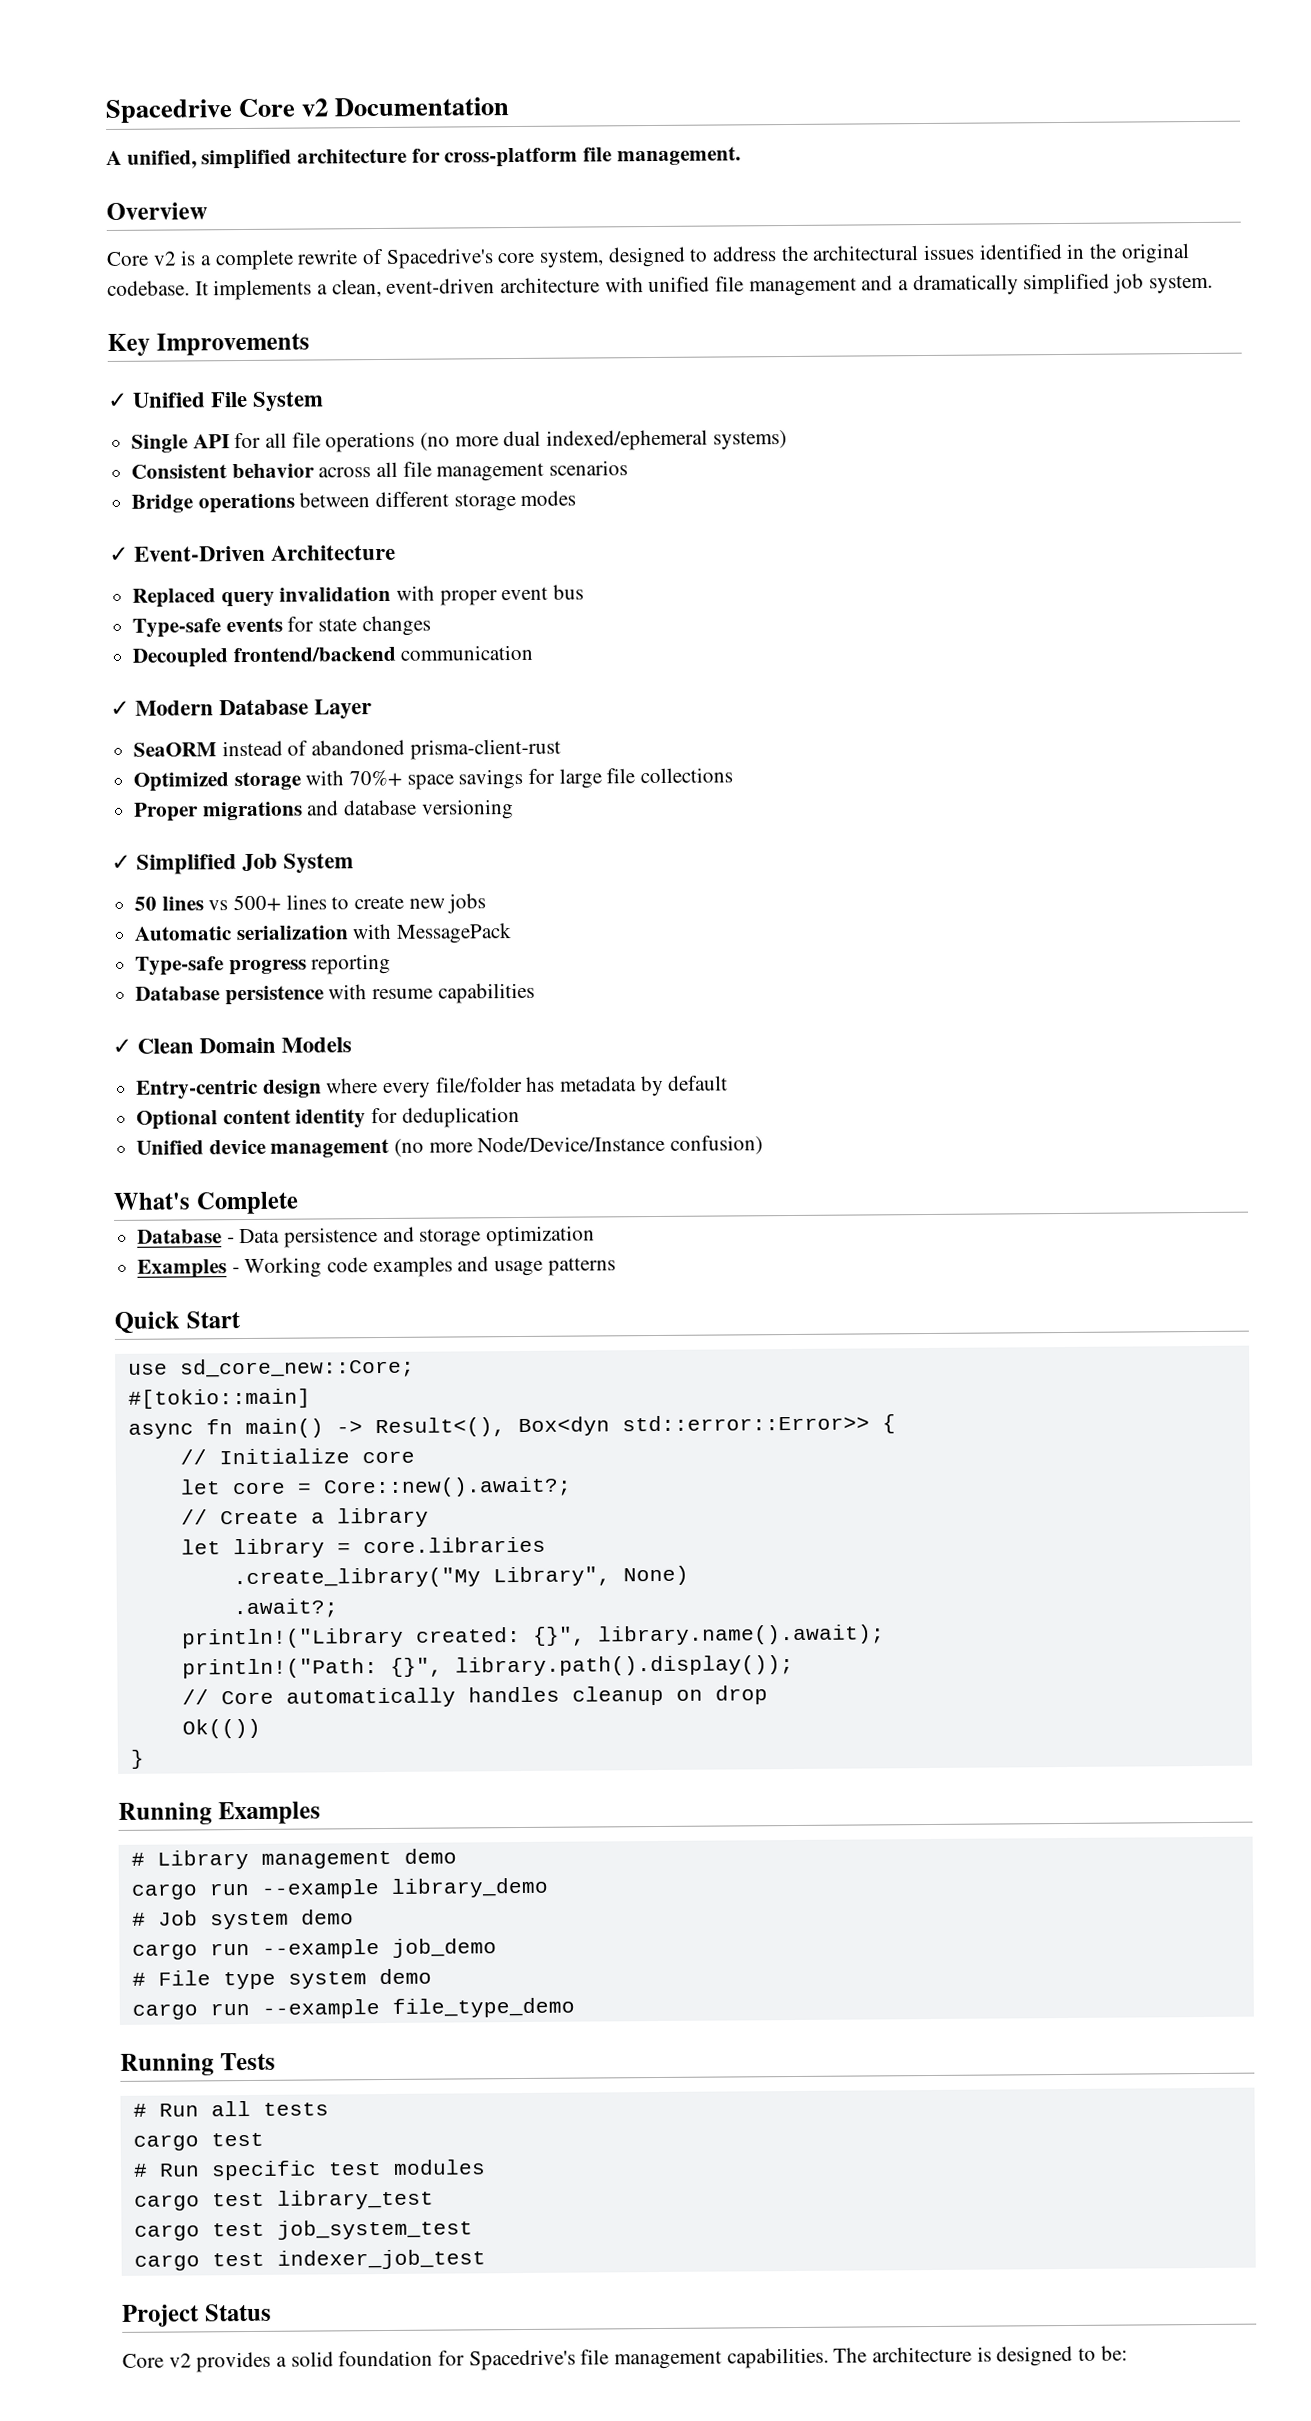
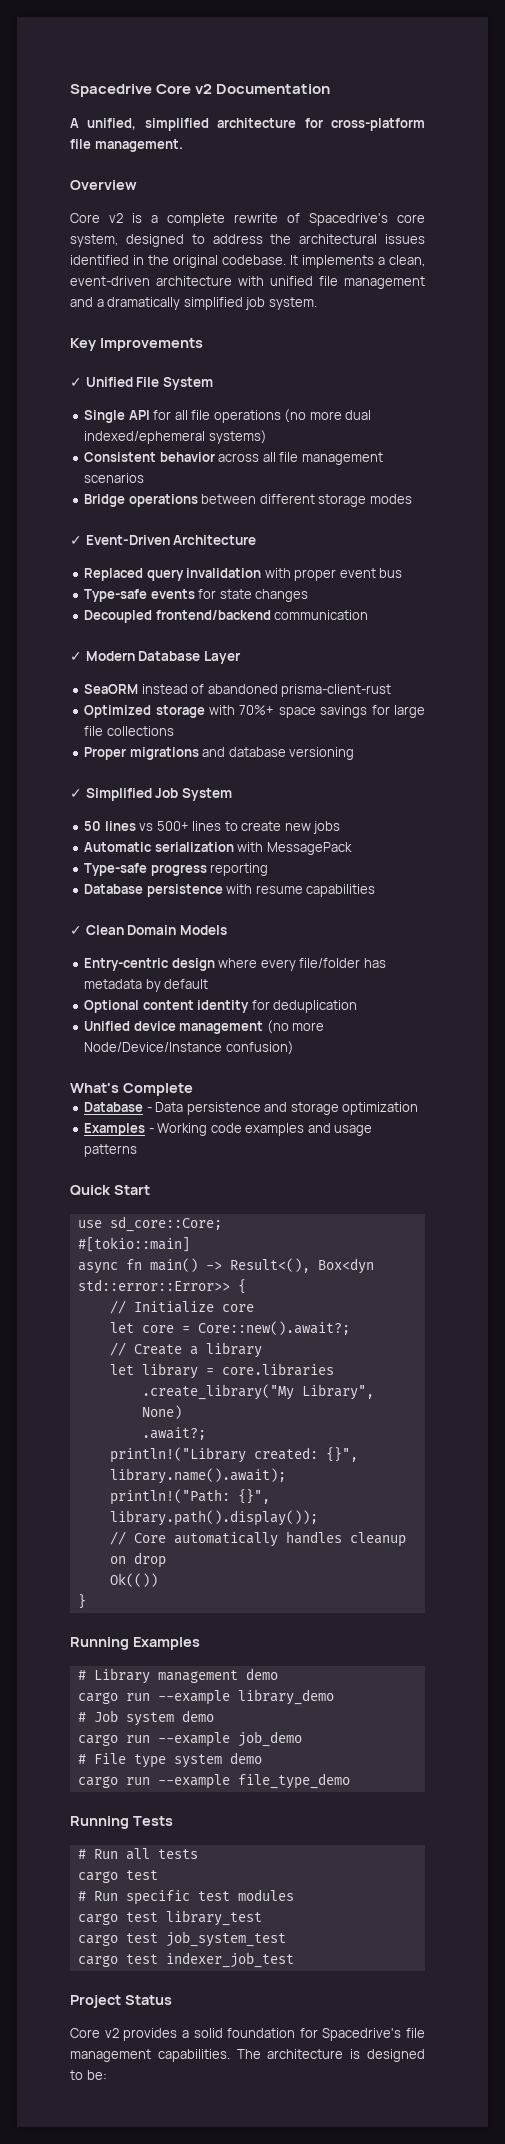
[179,1357,415,1379] sd_core_new::Core; -> [109,1216,222,1232] sd_core::Core;

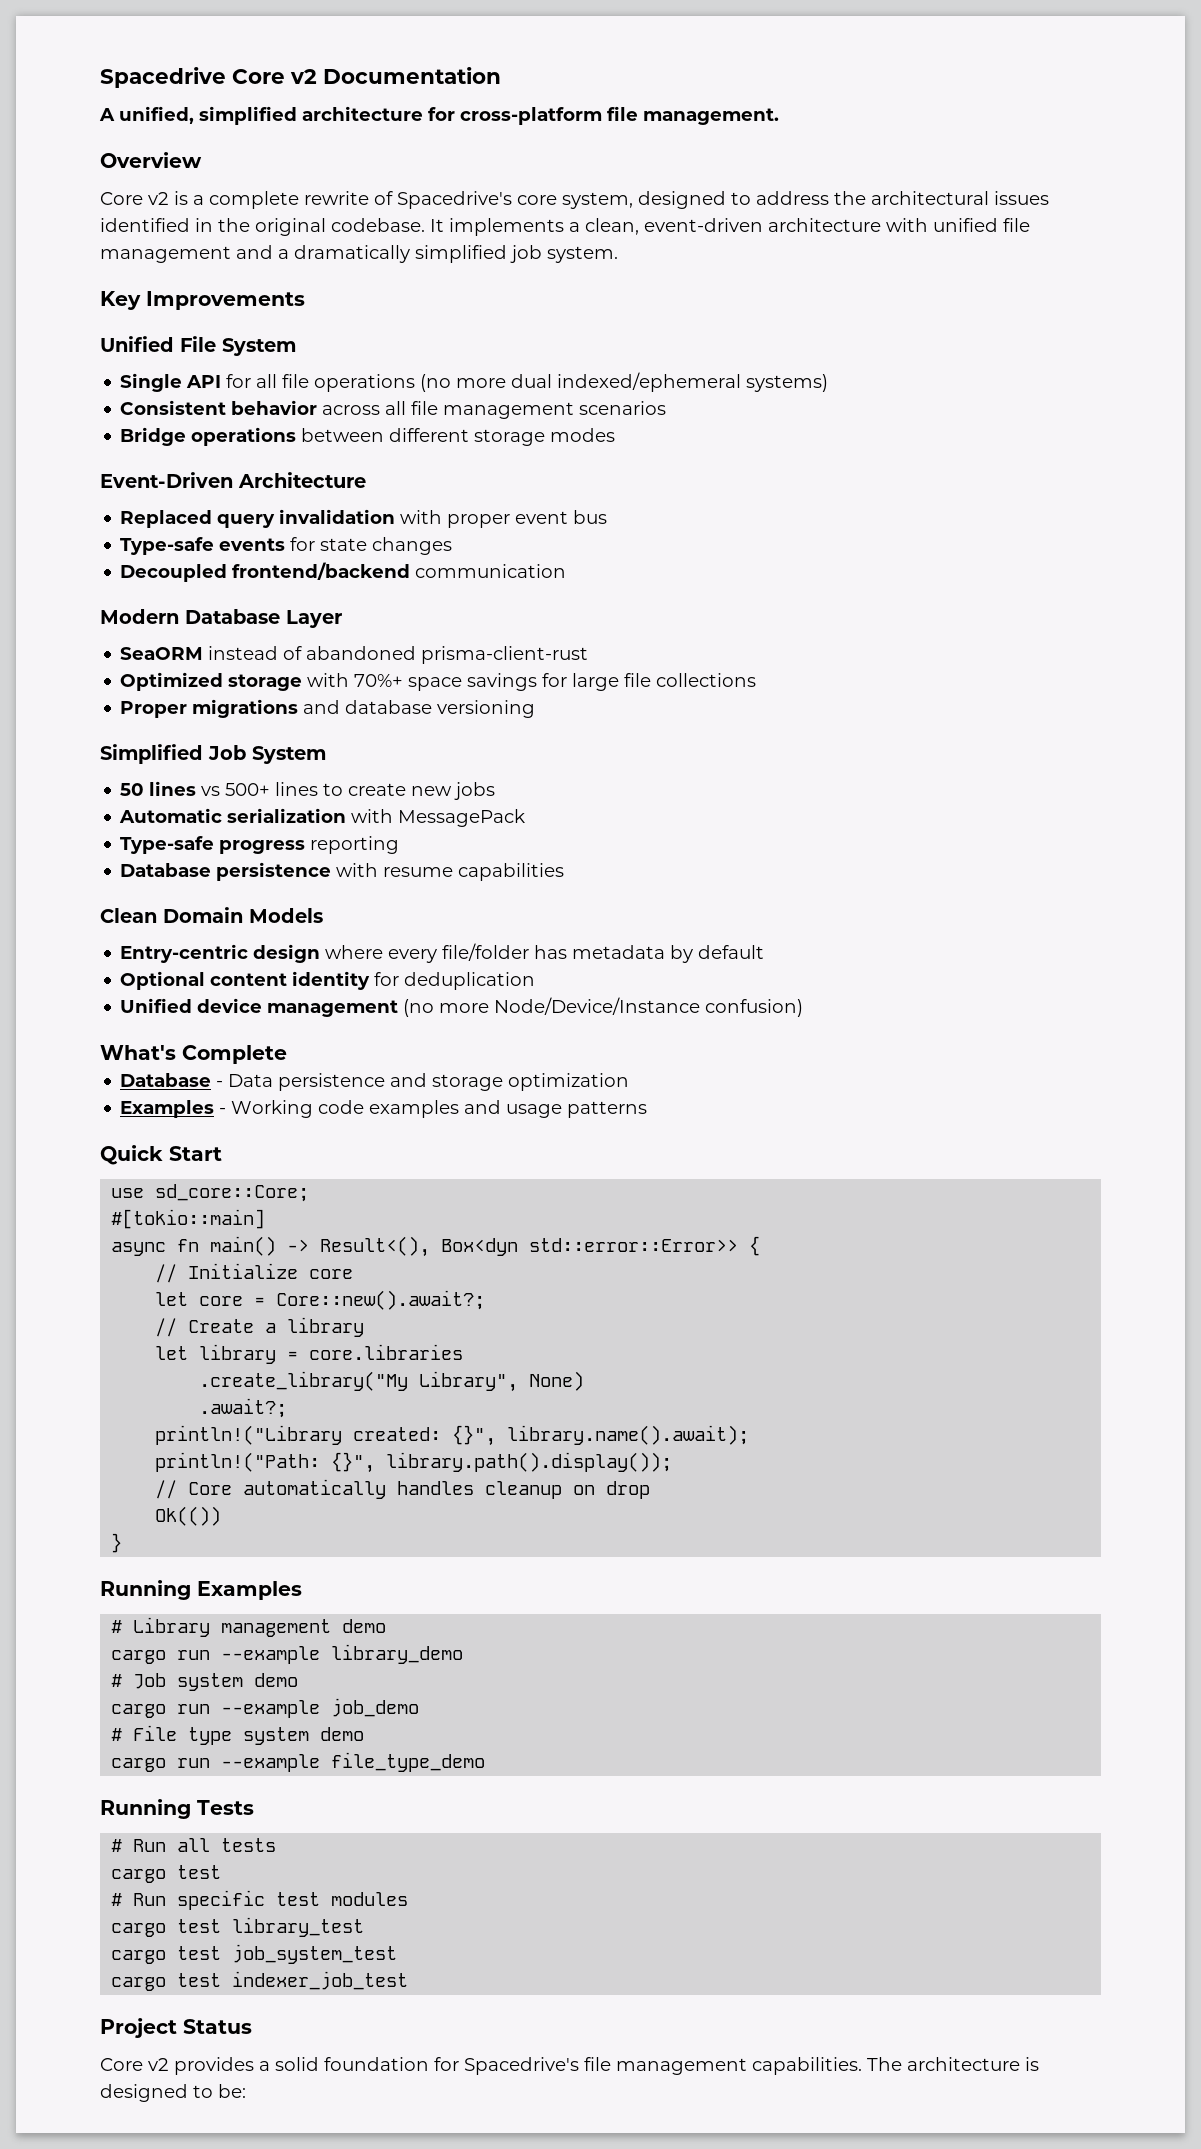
[70,378,82,387] ✓ -> (305, 300) none
[70,536,82,545] ✓ -> (616, 435) none
[70,652,82,661] ✓ -> (567, 571) none
[70,789,82,798] ✓ -> (536, 709) none
[70,926,82,935] ✓ -> (565, 872) none

